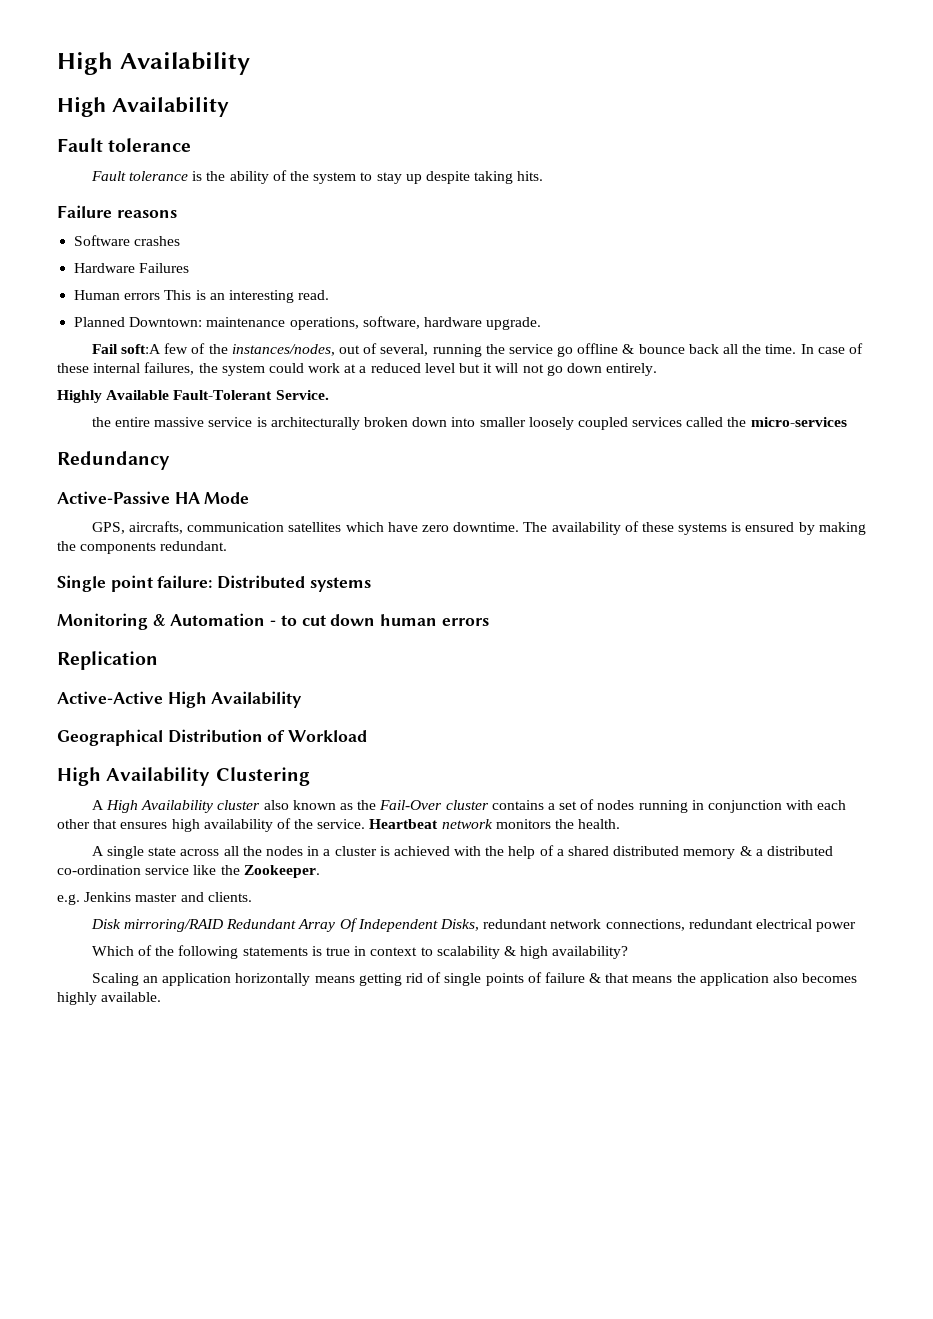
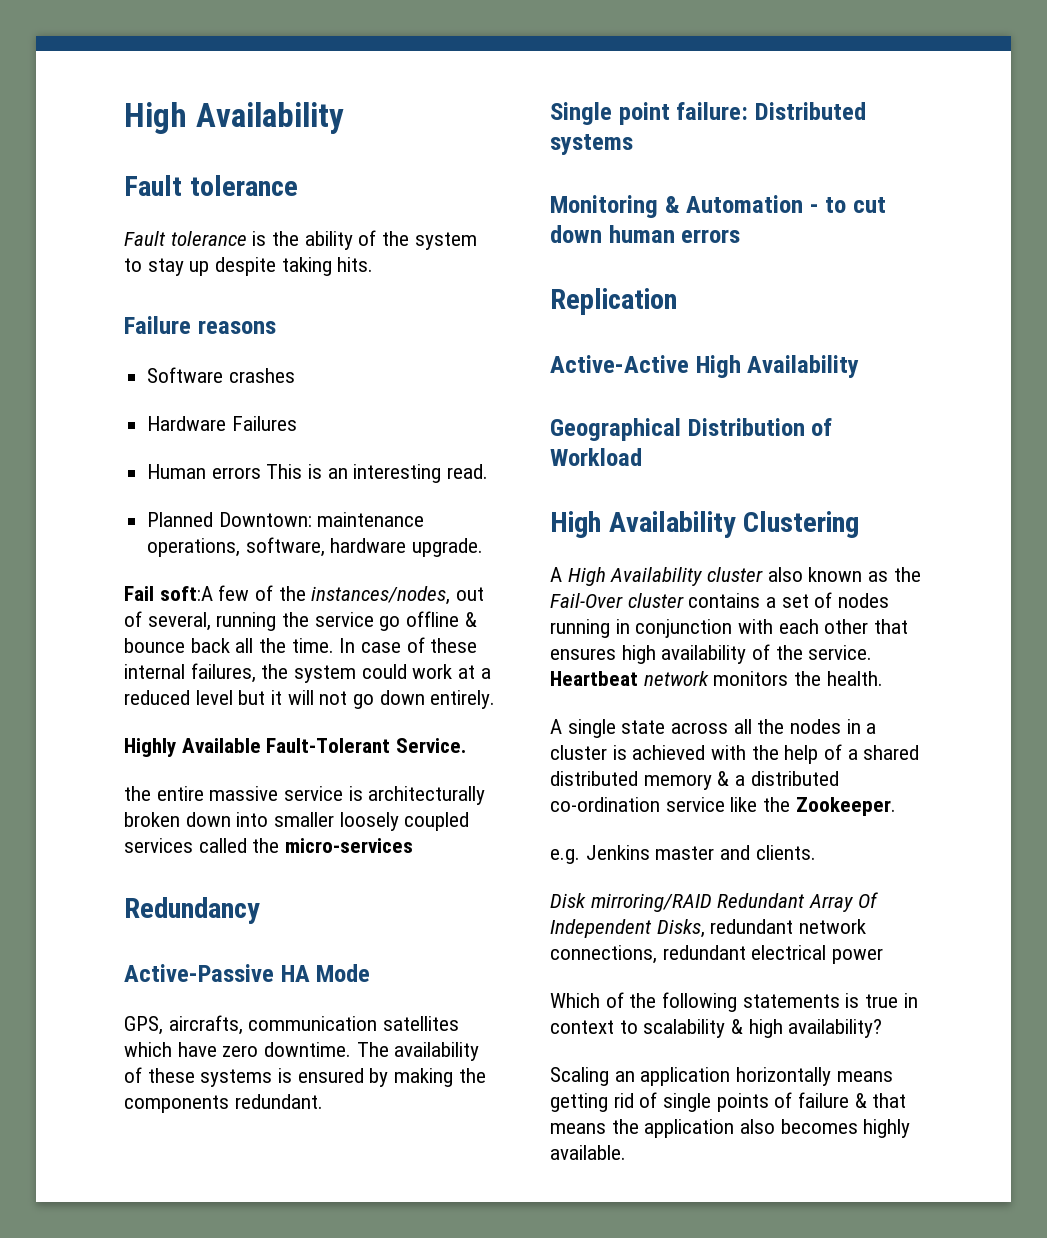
[57,52,250,75] [57,96,229,117] High Availability // High Availability -> [124,102,344,134] High Availability

